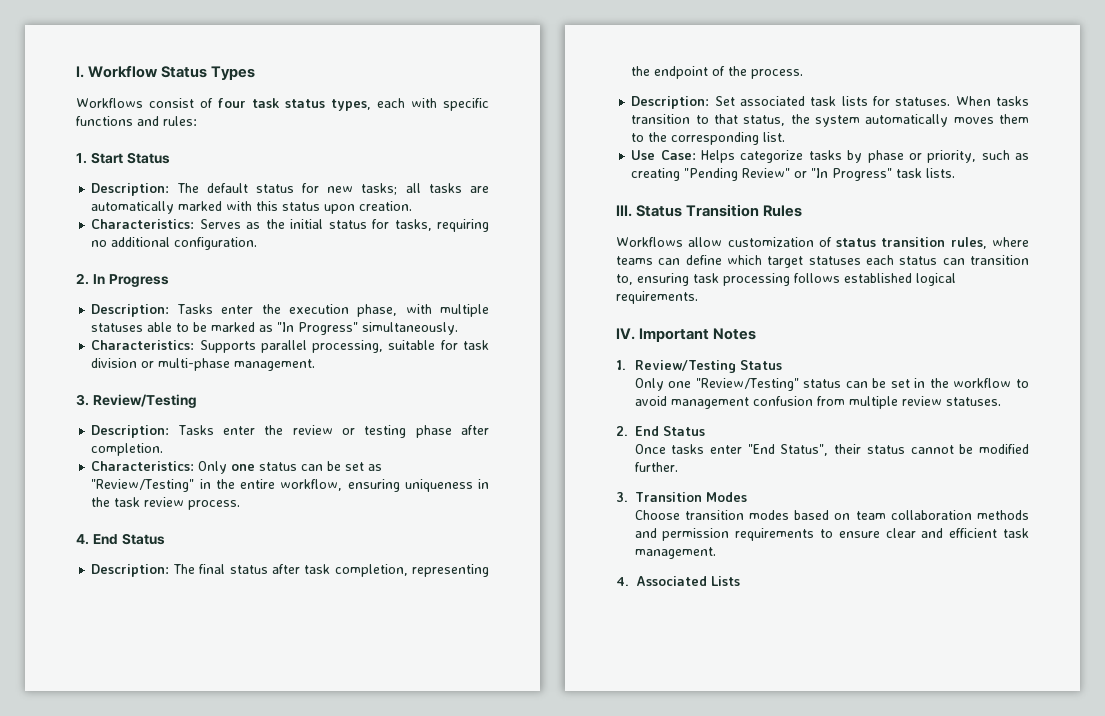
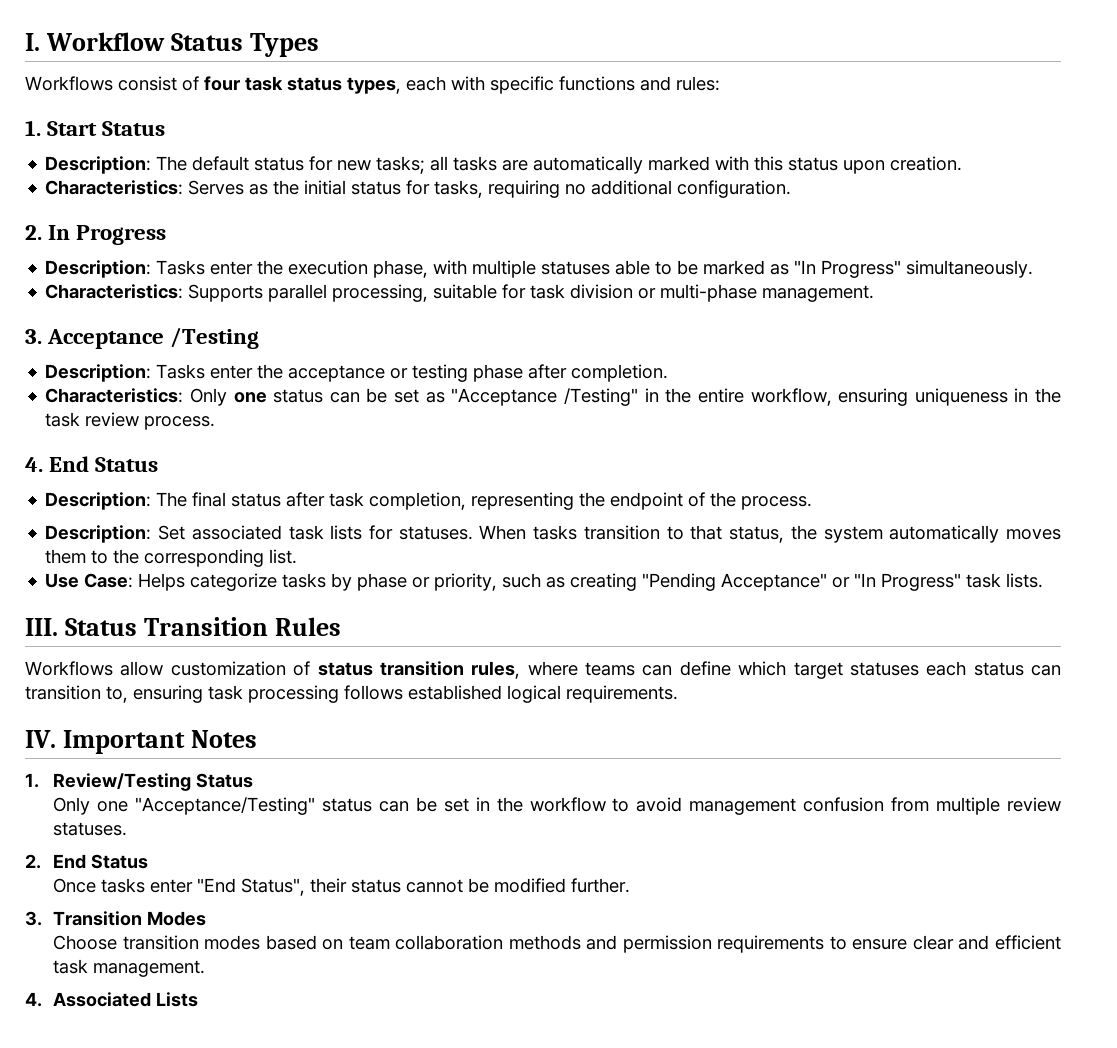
[92,394,197,408] [91,425,333,438] Review/Testing // Description: Tasks enter the review -> [47,327,260,349] [45,364,386,382] Acceptance /Testing // Description: Tasks enter the acceptance
[91,479,195,492] "Review/Testing" -> [451,388,638,406] "Acceptance /Testing"
[742,168,791,178] Review" -> [721,573,828,591] Acceptance"
[695,378,799,391] "Review/Testing" -> [135,797,316,815] "Acceptance/Testing"

